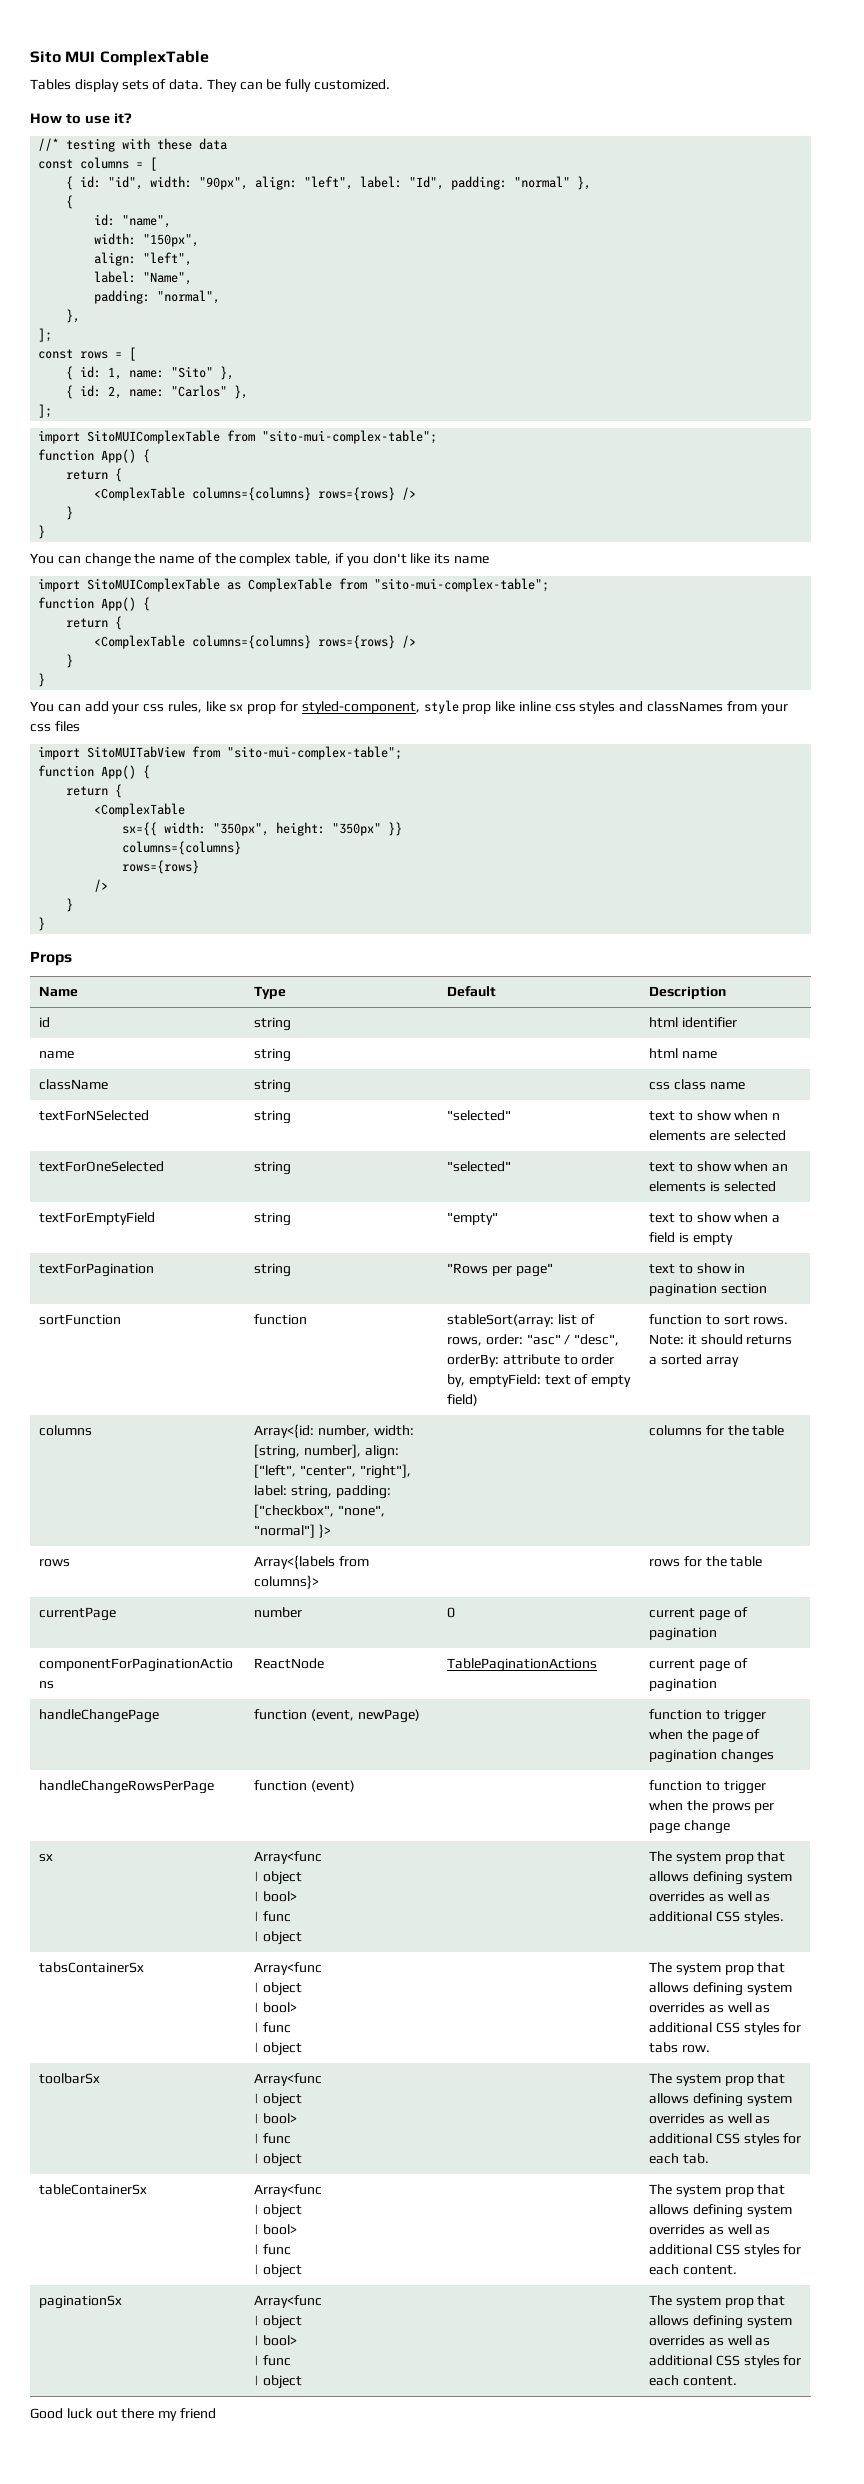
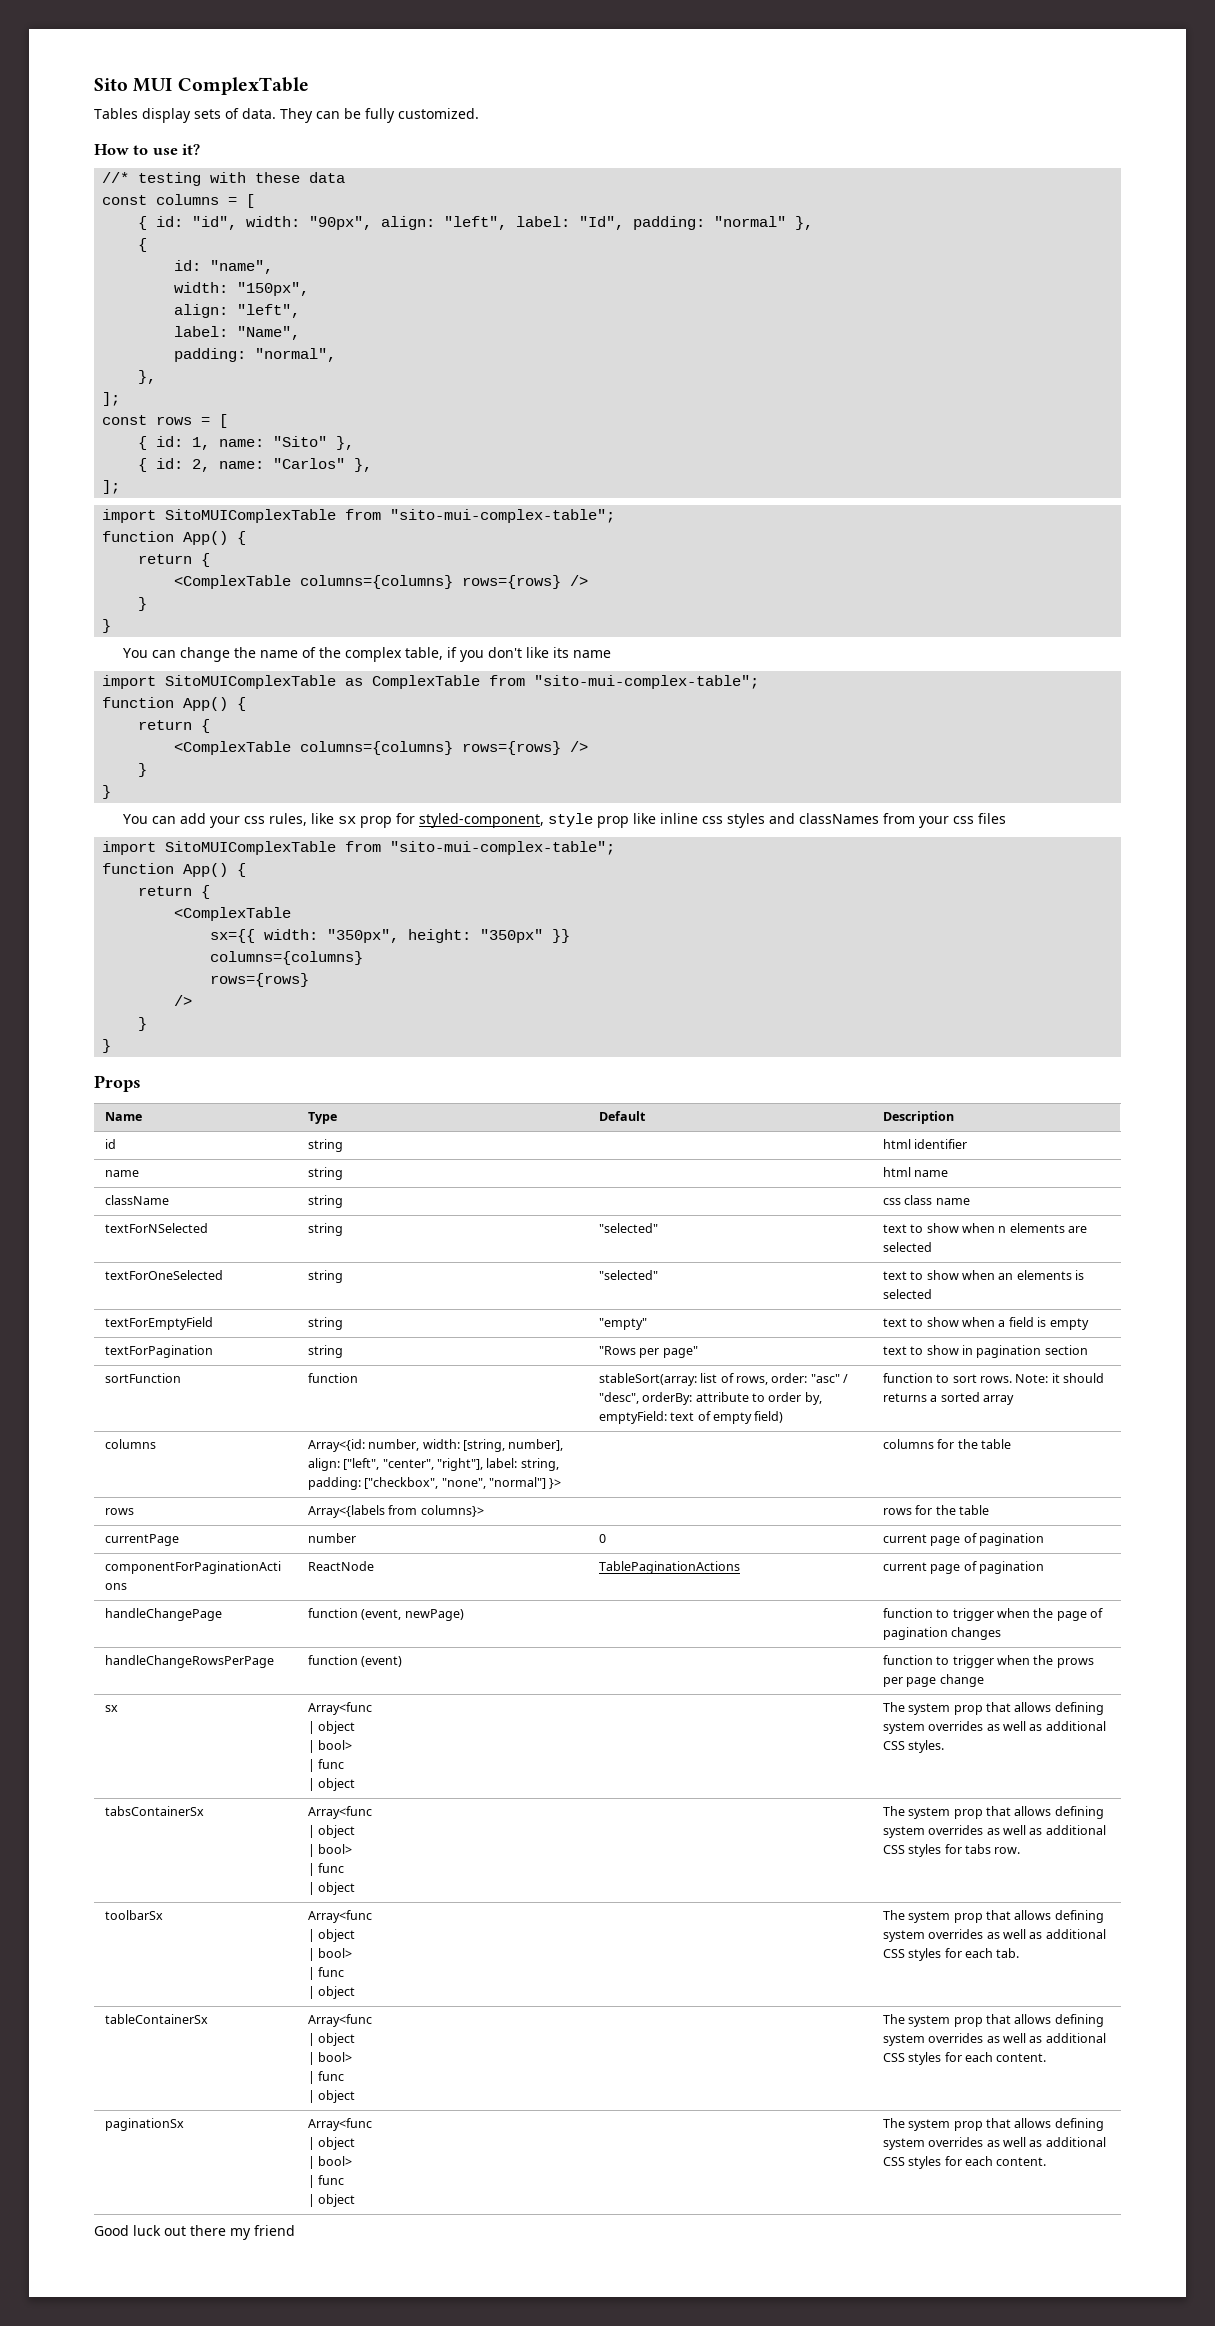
[87,746,186,758] SitoMUITabView -> [165,841,337,855] SitoMUIComplexTable

